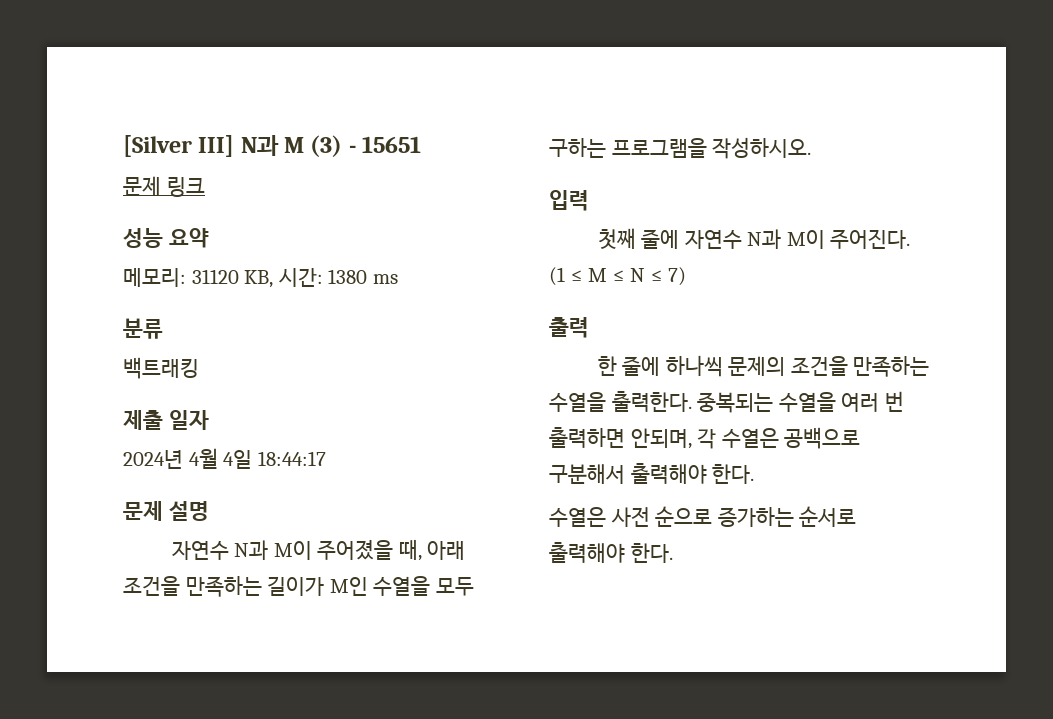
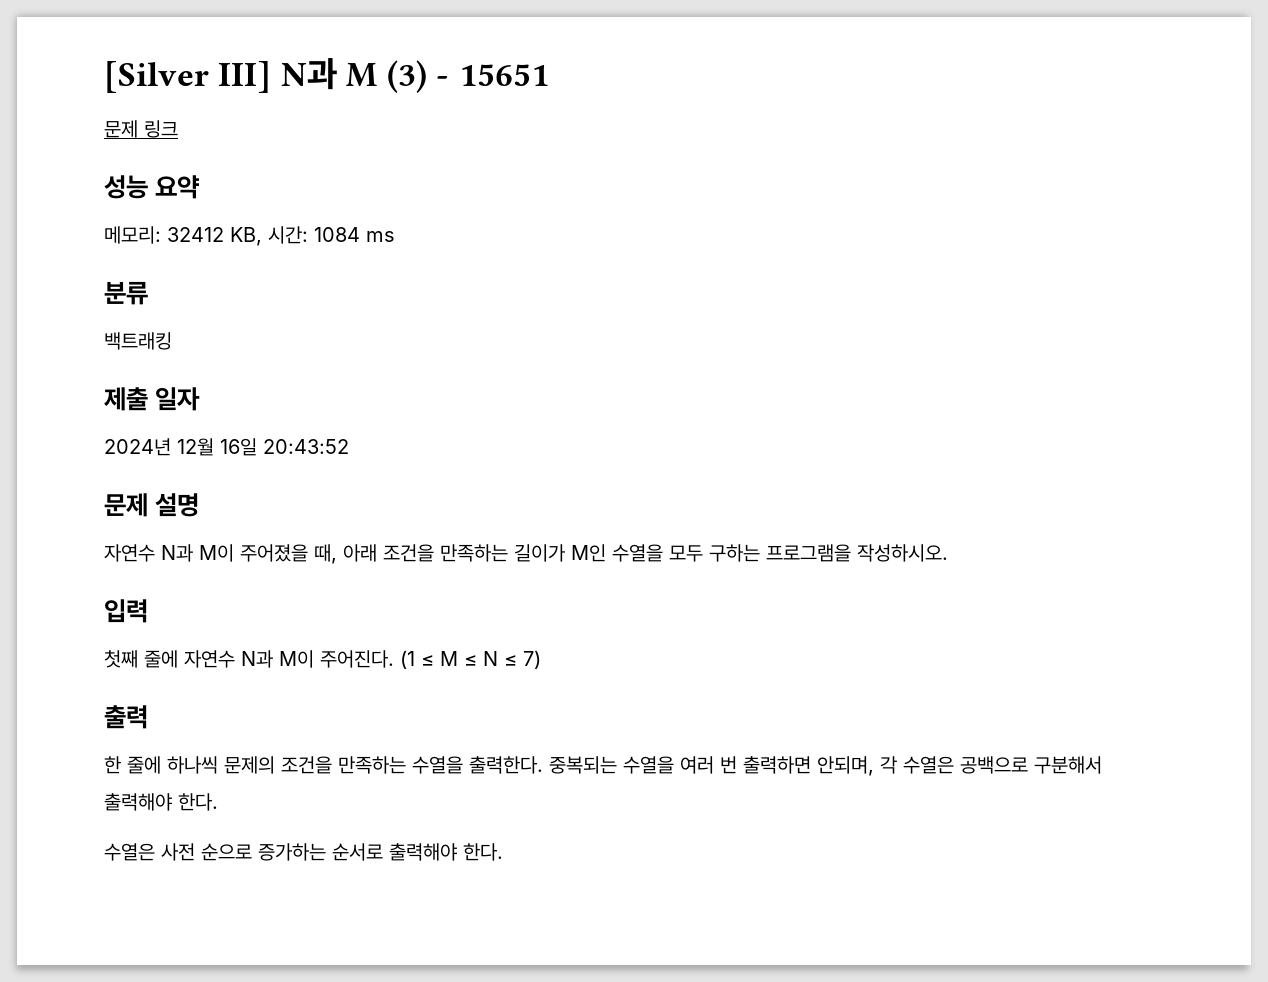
[191,269,239,284] 31120 -> [167,227,224,242] 32412
[328,269,368,284] 1380 -> [314,227,360,242] 1084
[188,448,326,469] 4월 4일 18:44:17 -> [177,438,349,456] 12월 16일 20:43:52

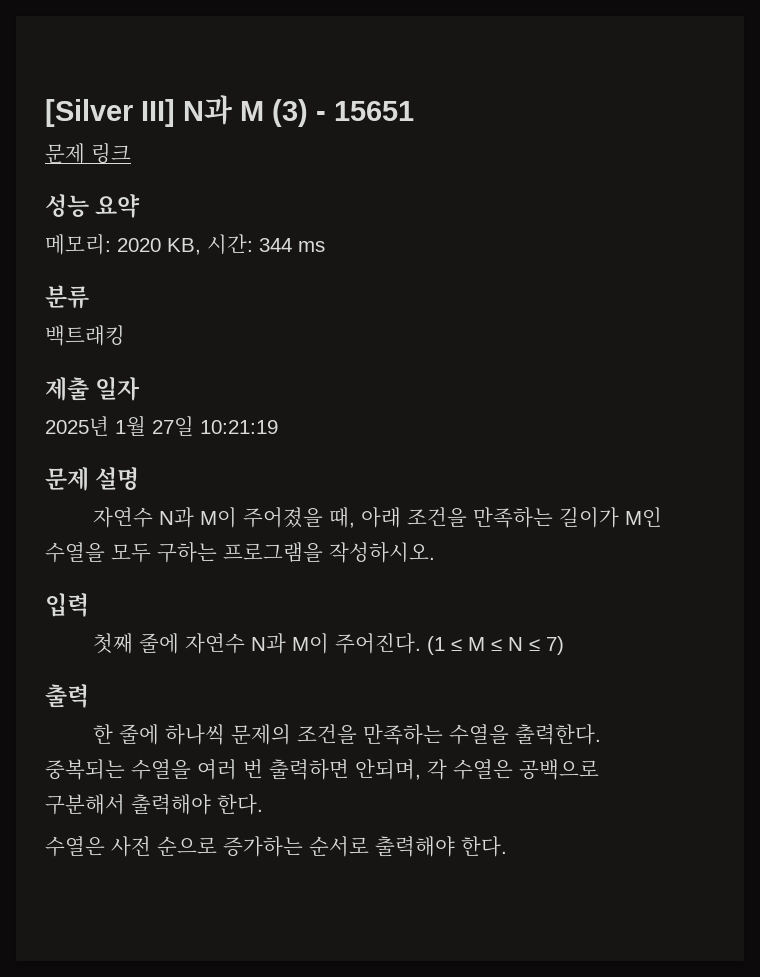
[167,227,224,242] 32412 -> [117,238,161,252] 2020
[314,227,360,242] 1084 -> [259,238,292,252] 344
[104,438,349,456] 2024년 12월 16일 20:43:52 -> [45,415,278,436] 2025년 1월 27일 10:21:19

